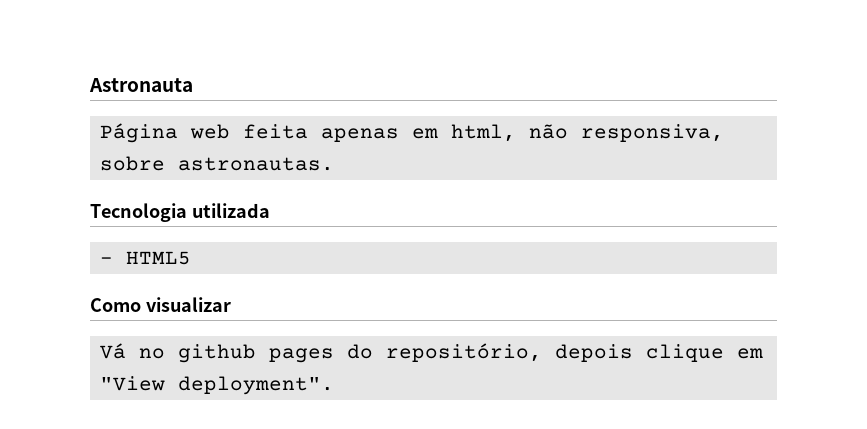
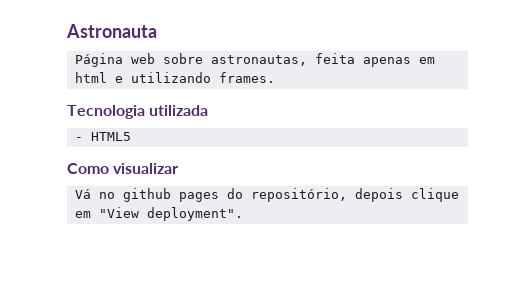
(230, 131) none -> [162,53,307,66] sobre astronautas,
[450,124,724,142] [99,156,334,171] html, não responsiva, sobre astronautas. -> [74,72,275,83] html e utilizando frames.

